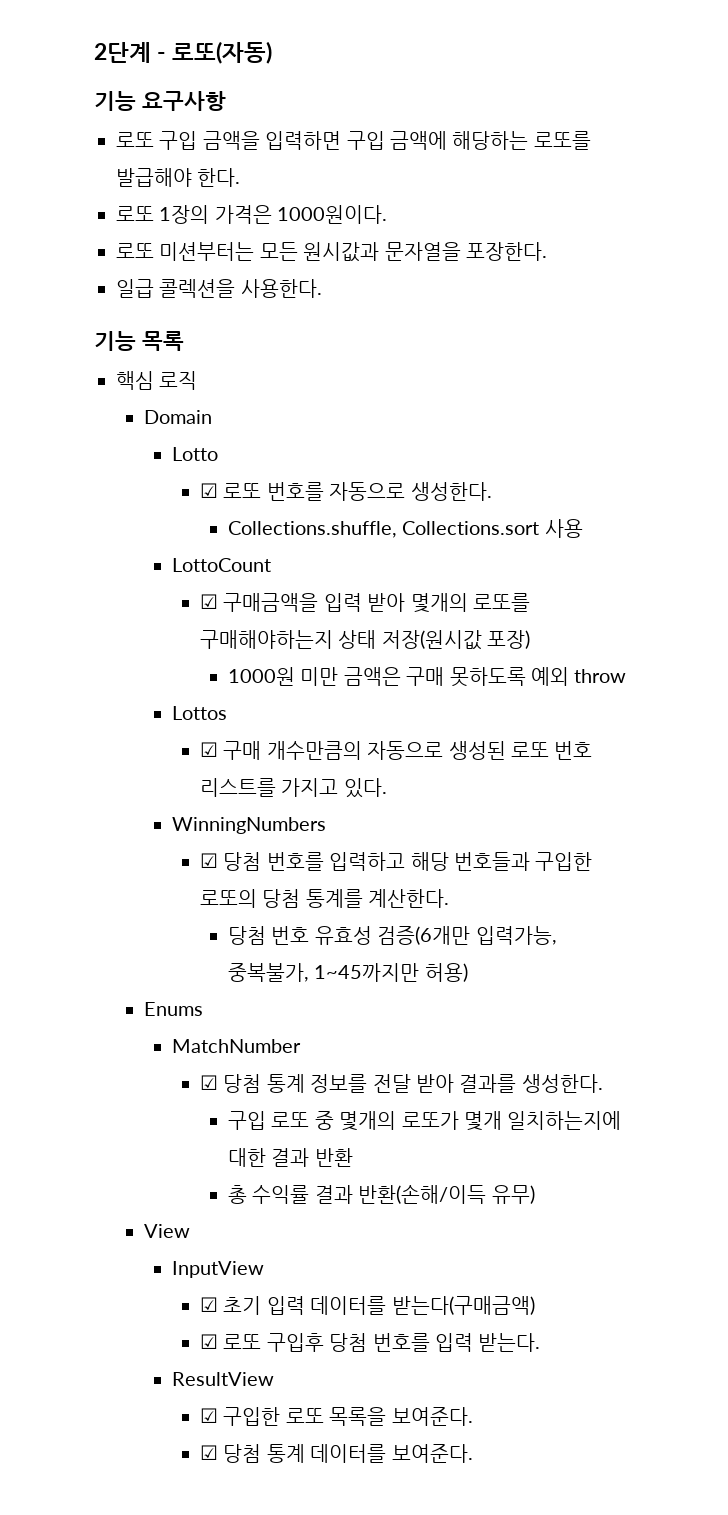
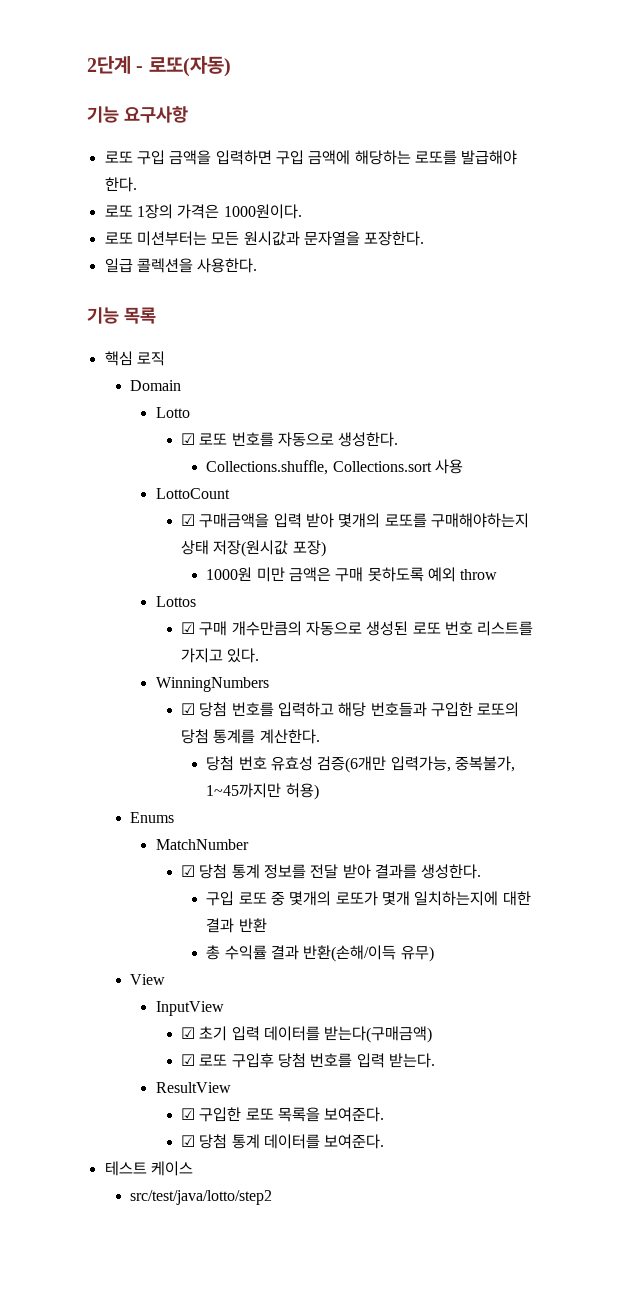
(473, 1453) none -> [104,1161,193,1176] [130,1190,273,1205] // 테스트 케이스 // src/test/java/lotto/step2

